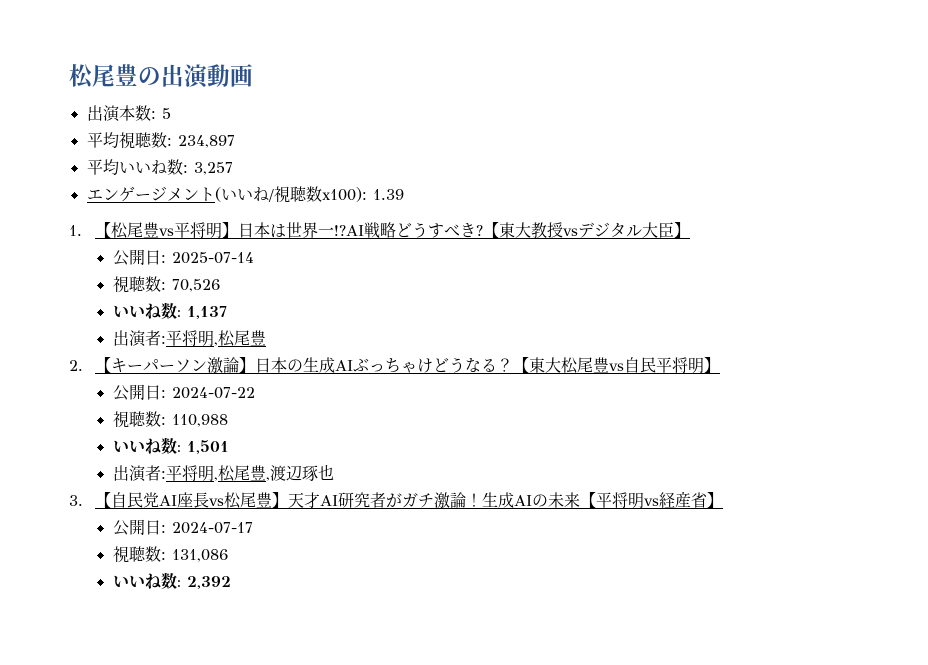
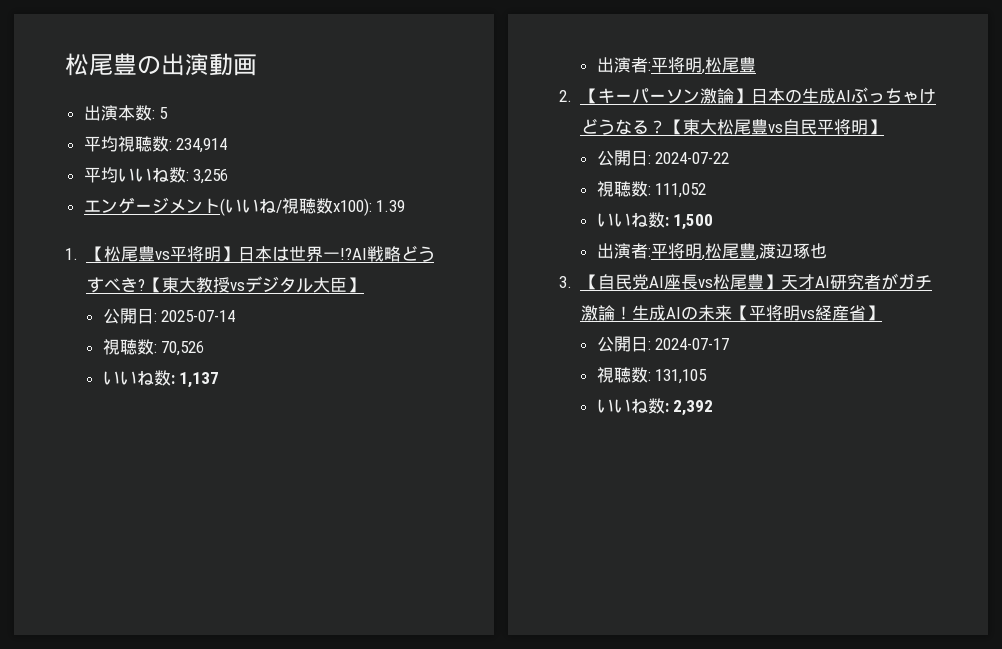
[177,135,235,148] 234,897 -> [176,138,228,153] 234,914
[193,162,233,175] 3,257 -> [193,169,229,184] 3,256
[171,414,228,427] [112,437,229,455] 110,988 // いいね数: 1,501 -> [655,183,707,198] [596,212,714,230] 111,052 // いいね数: 1,500
[171,549,228,562] 131,086 -> [655,369,708,384] 131,105

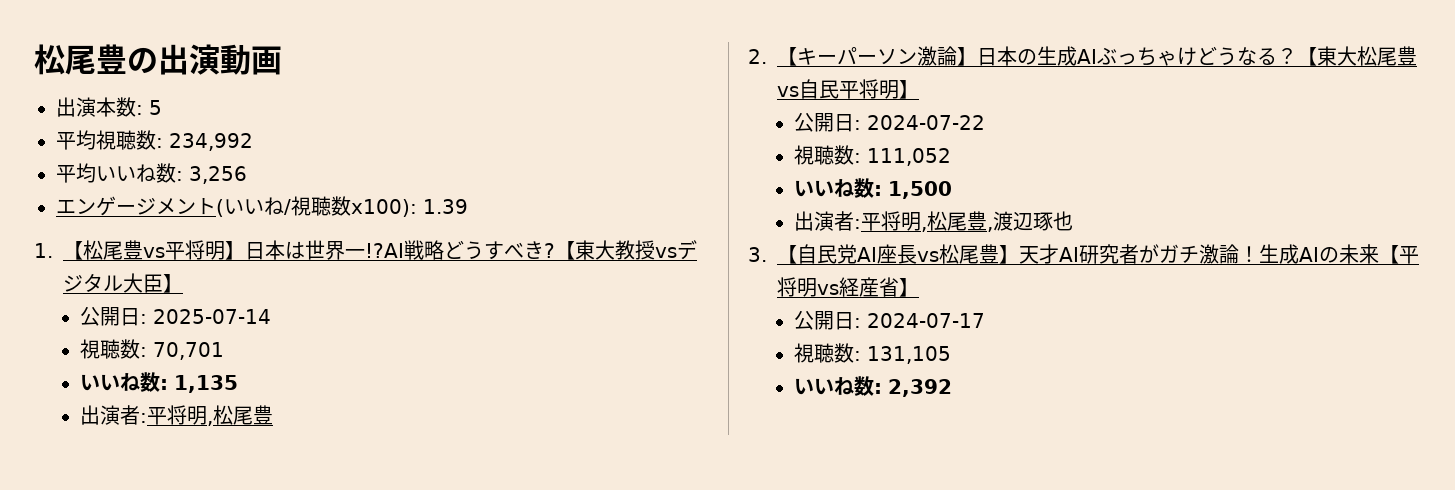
[176,138,228,153] 234,914 -> [169,133,253,151] 234,992
[161,341,205,356] [102,370,220,388] 70,526 // いいね数: 1,137 -> [152,342,224,360] [79,372,238,393] 70,701 // いいね数: 1,135

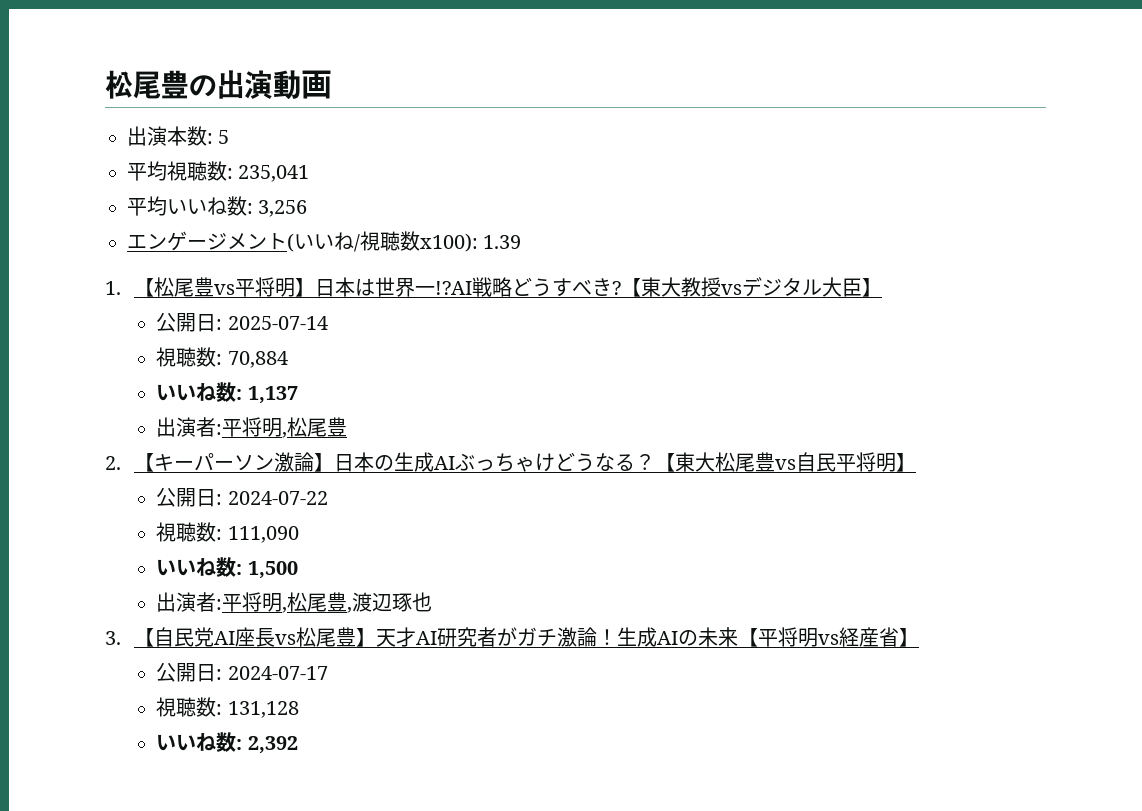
[169,133,253,151] 234,992 -> [238,165,310,182] 235,041
[152,342,224,360] [79,372,238,393] 70,701 // いいね数: 1,135 -> [227,351,288,368] [156,382,298,404] 70,884 // いいね数: 1,137
[866,148,951,166] 111,052 -> [227,526,299,543] 111,090
[866,346,951,364] 131,105 -> [227,701,299,718] 131,128

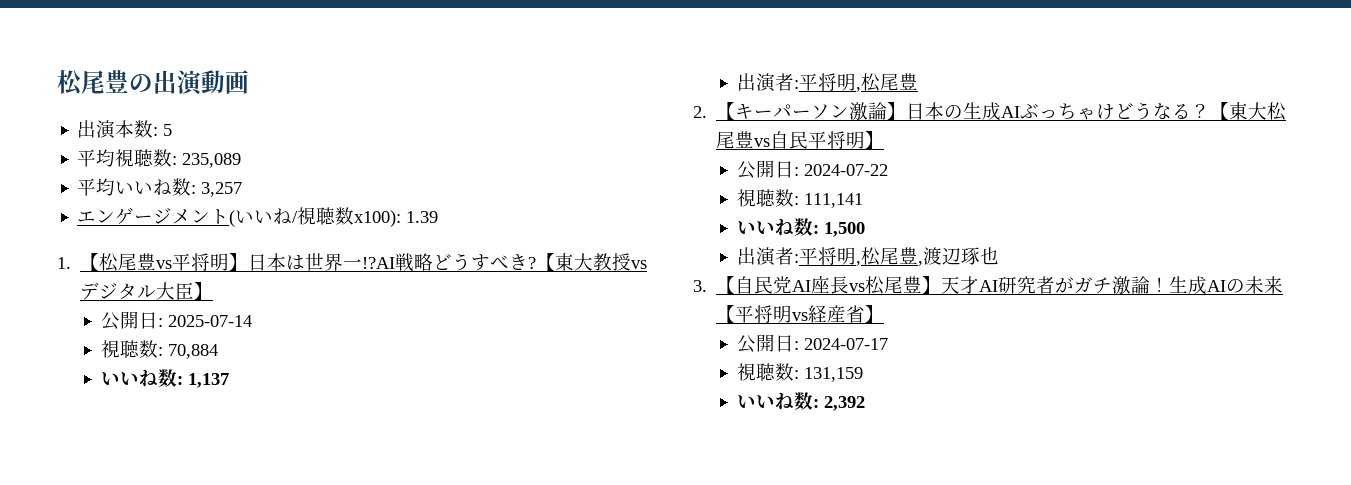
[238,165,310,182] 235,041 -> [182,153,242,168] 235,089
[258,200,308,217] 3,256 -> [201,182,243,197] 3,257
[227,526,299,543] 111,090 -> [803,193,863,208] 111,141
[227,701,299,718] 131,128 -> [803,367,863,382] 131,159

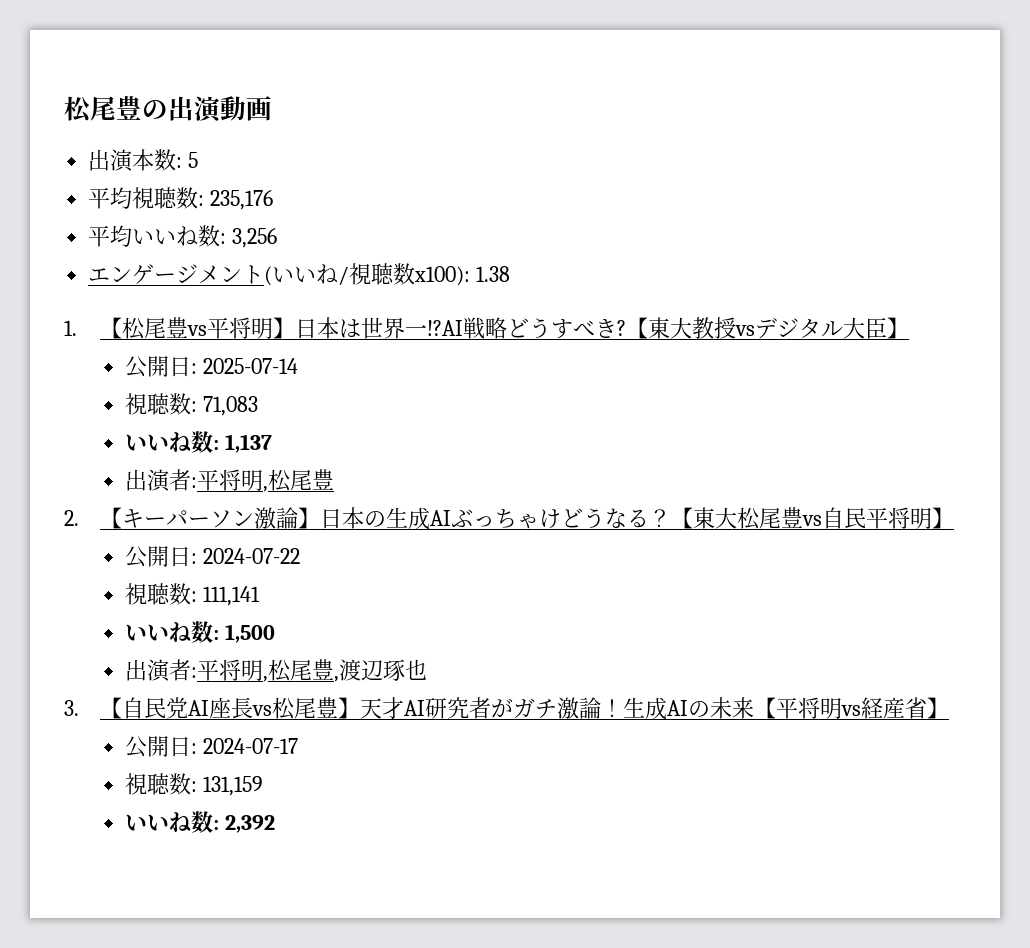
[182,153,242,168] 235,089 -> [210,190,274,210] 235,176
[201,182,243,197] 3,257 -> [232,228,278,248] 3,256
[406,211,439,223] 1.39 -> [476,266,511,282] 1.38
[167,344,218,359] 70,884 -> [202,396,258,416] 71,083

